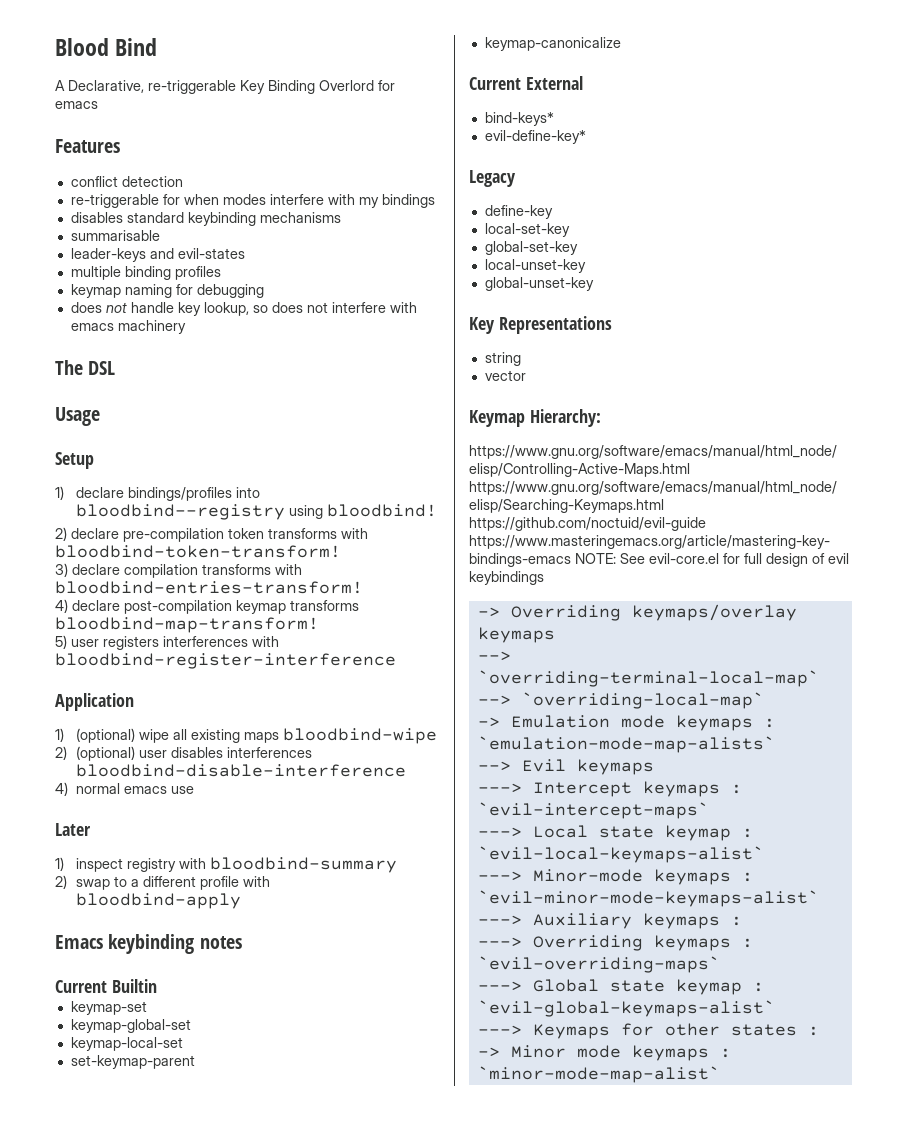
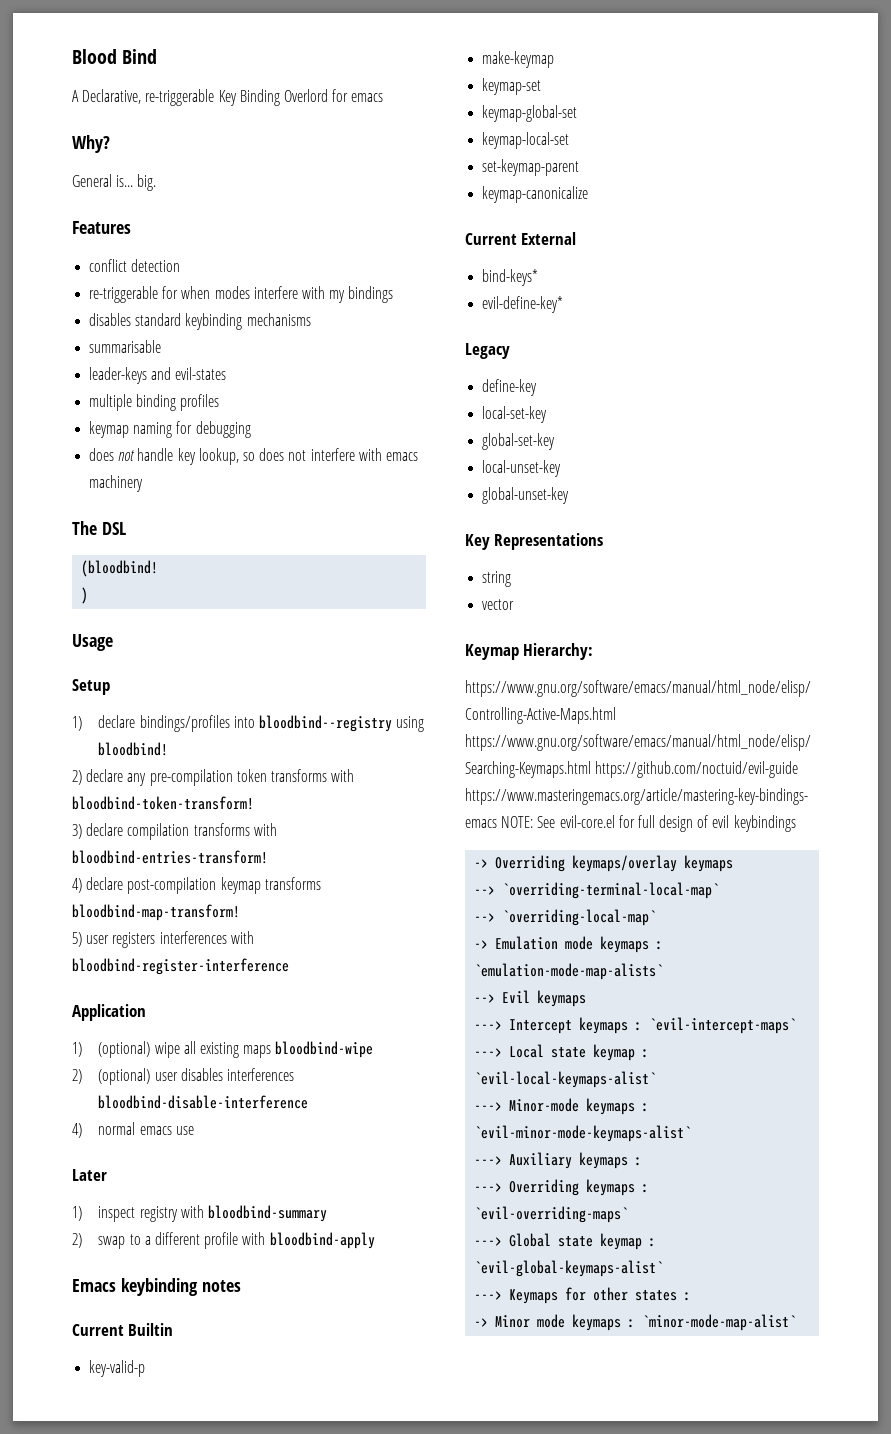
(98, 105) none -> [72,135,110,153] [72,174,157,191] // Why? // General is... big.
(116, 368) none -> [81,560,159,577] [81,587,89,604] // (bloodbind! // )
(119, 533) none -> [127,773,147,786] any
(157, 986) none -> [89,1360,146,1377] [482,51,555,68] // key-valid-p // make-keymap

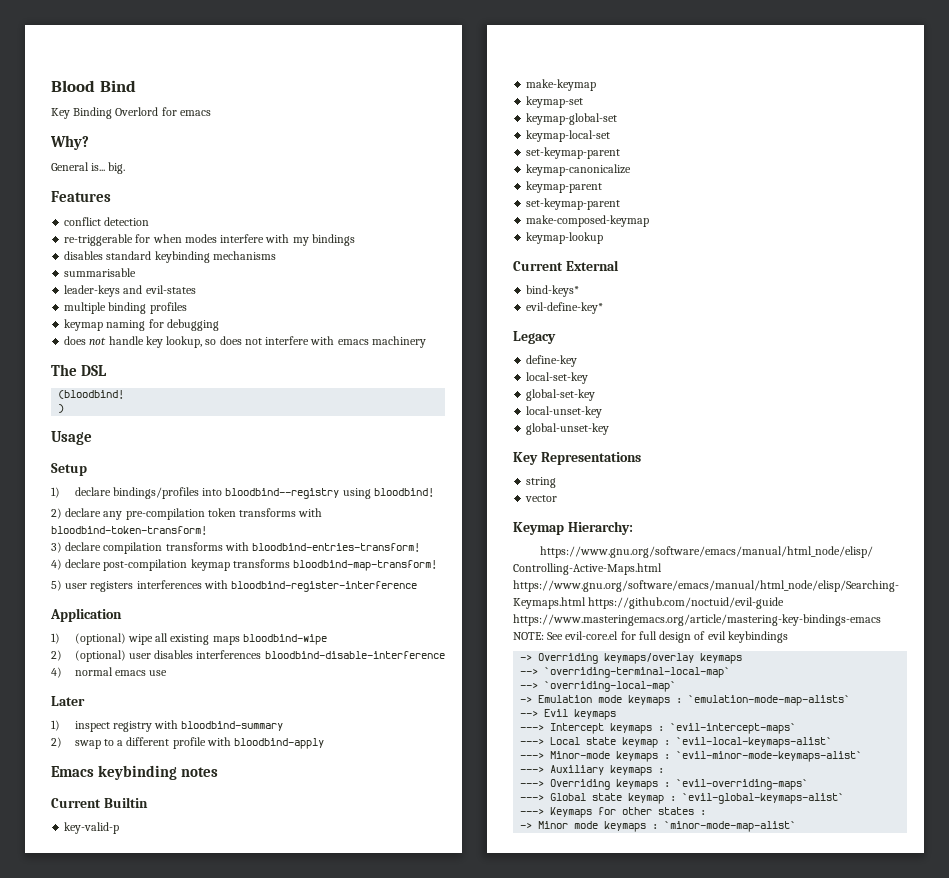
[72,89,215,106] A Declarative, re-triggerable -> (136, 86) none
(589, 194) none -> [526,181,603,193] [526,198,621,210] [526,215,650,227] [526,232,604,244] // keymap-parent // set-keymap-parent // make-composed-keymap // keymap-lookup

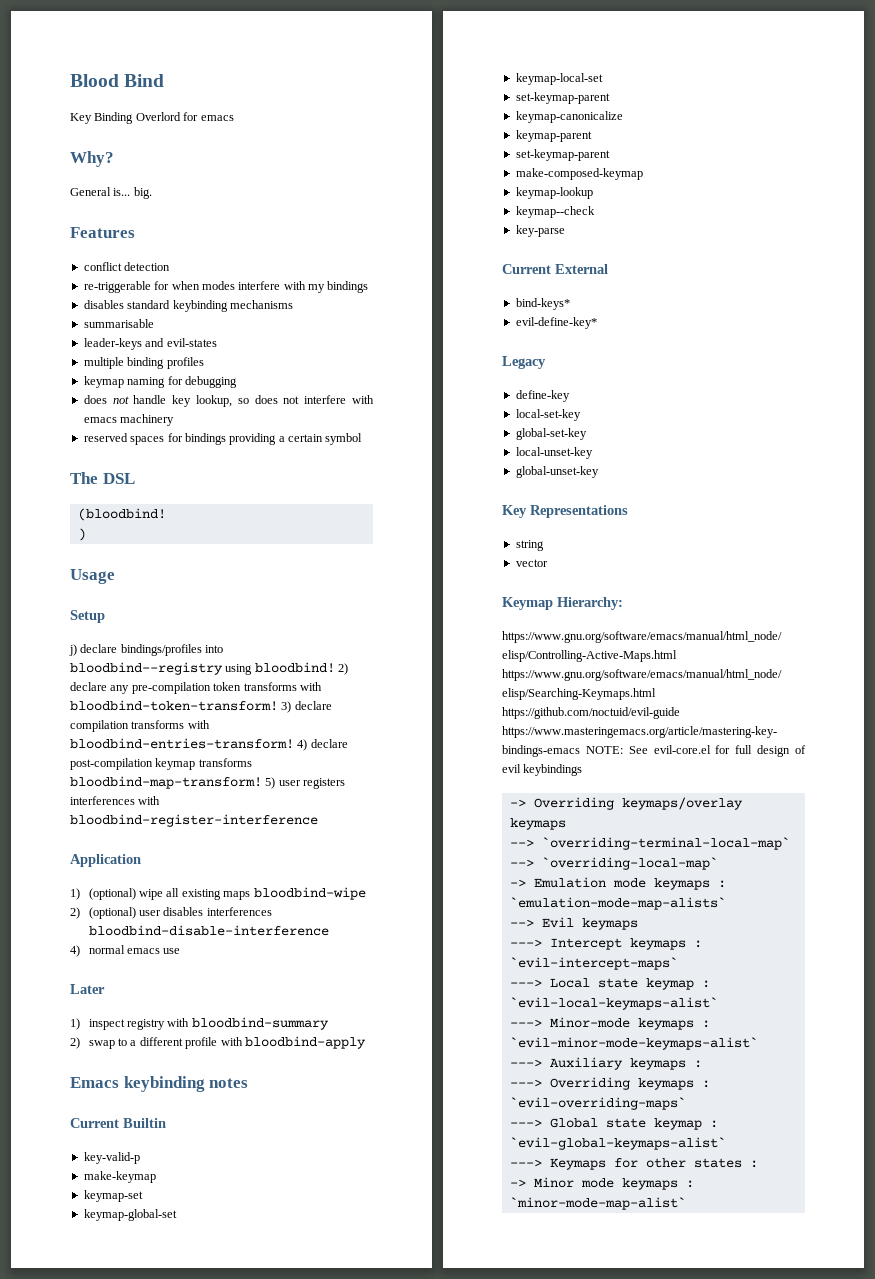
(426, 342) none -> [83,433,363,445] // reserved spaces for bindings providing a certain symbol
[51,487,60,498] 1) -> [69,644,77,656] j)
(434, 492) // -> (335, 667) none
(207, 530) // -> (278, 705) none
(421, 547) // -> (294, 743) none
(438, 565) // -> (262, 782) none
(604, 238) none -> [515,206,595,218] [515,225,565,237] // keymap--check // key-parse

